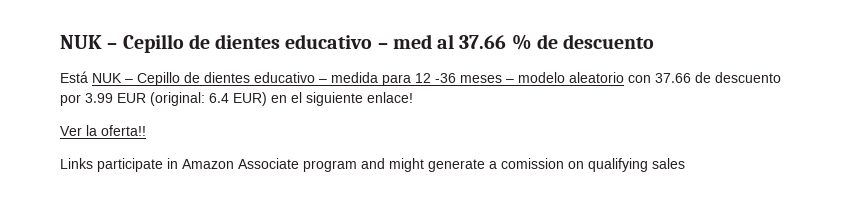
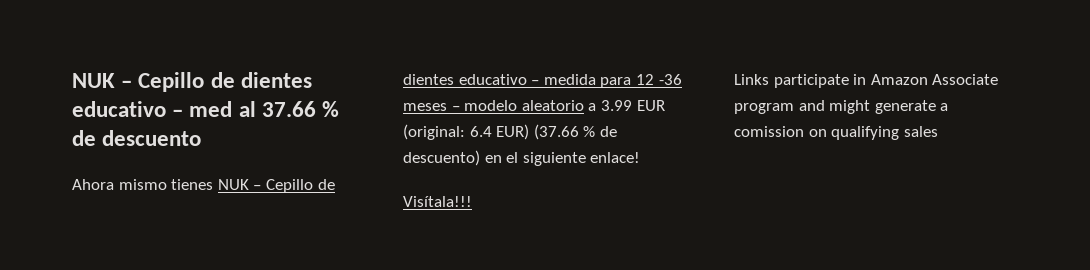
[60,71,88,83] Está -> [72,179,214,190] Ahora mismo tienes
[628,72,781,83] [60,94,81,106] con 37.66 de descuento por -> [588,103,597,111] a
(267, 99) none -> [533,124,617,140] [403,150,480,166] (37.66 % de descuento)
[60,125,146,136] Ver la oferta!! -> [403,196,472,207] Visítala!!!

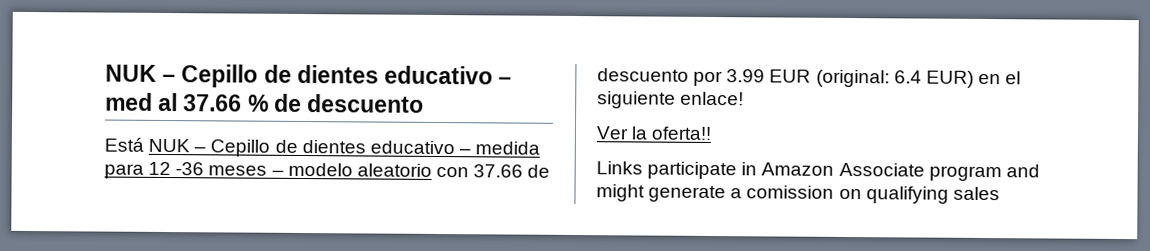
[72,179,214,190] Ahora mismo tienes -> [104,137,144,152] Está
[588,103,597,111] a -> [435,164,551,178] [597,68,724,87] con 37.66 de descuento por
[533,124,617,140] [403,150,480,166] (37.66 % de descuento) -> (974, 79) none
[403,196,472,207] Visítala!!! -> [596,126,712,141] Ver la oferta!!

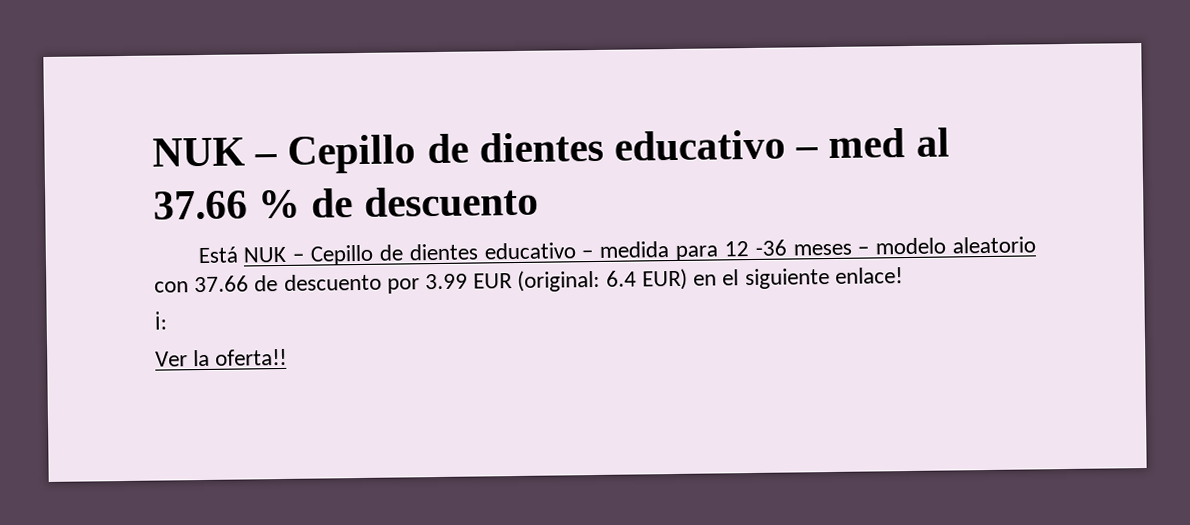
(745, 98) none -> [154,311,167,330] // ℹ:
[596,161,1040,182] [596,184,1000,204] // Links participate in Amazon Associate program and might generate a comission on qualifying sales -> (288, 357) none

